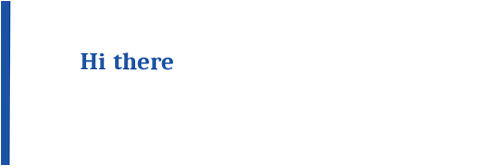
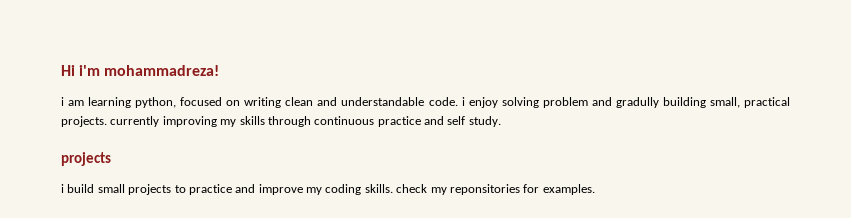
[112,52,175,70] there -> [79,65,220,76] [61,97,790,108] [61,116,501,127] [61,152,111,166] [61,184,595,195] i'm mohammadreza! // i am learning python, focused on writing clean and understandable code. i enjoy solving problem and gradully building small, practical projects. currently improving my skills through continuous practice and self study. // projects // i build small projects to practice and improve my coding skills. check my reponsitories for examples.

